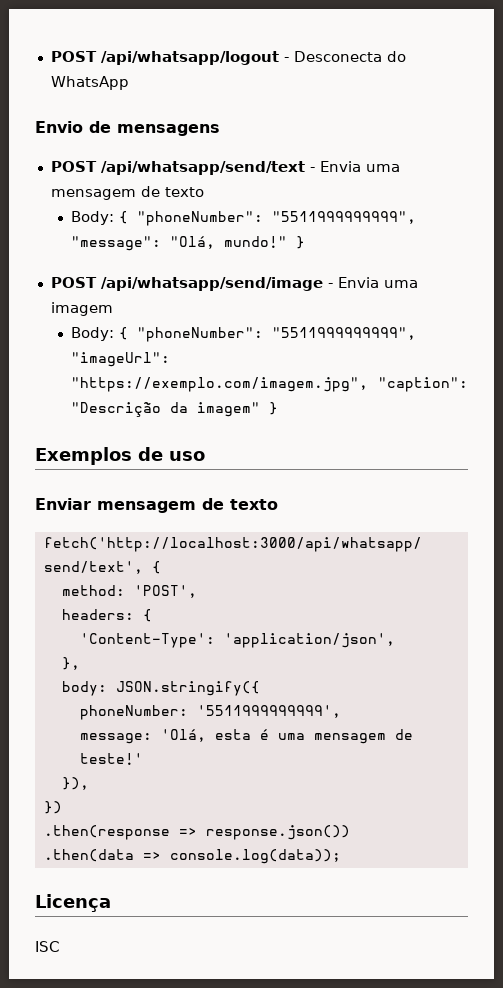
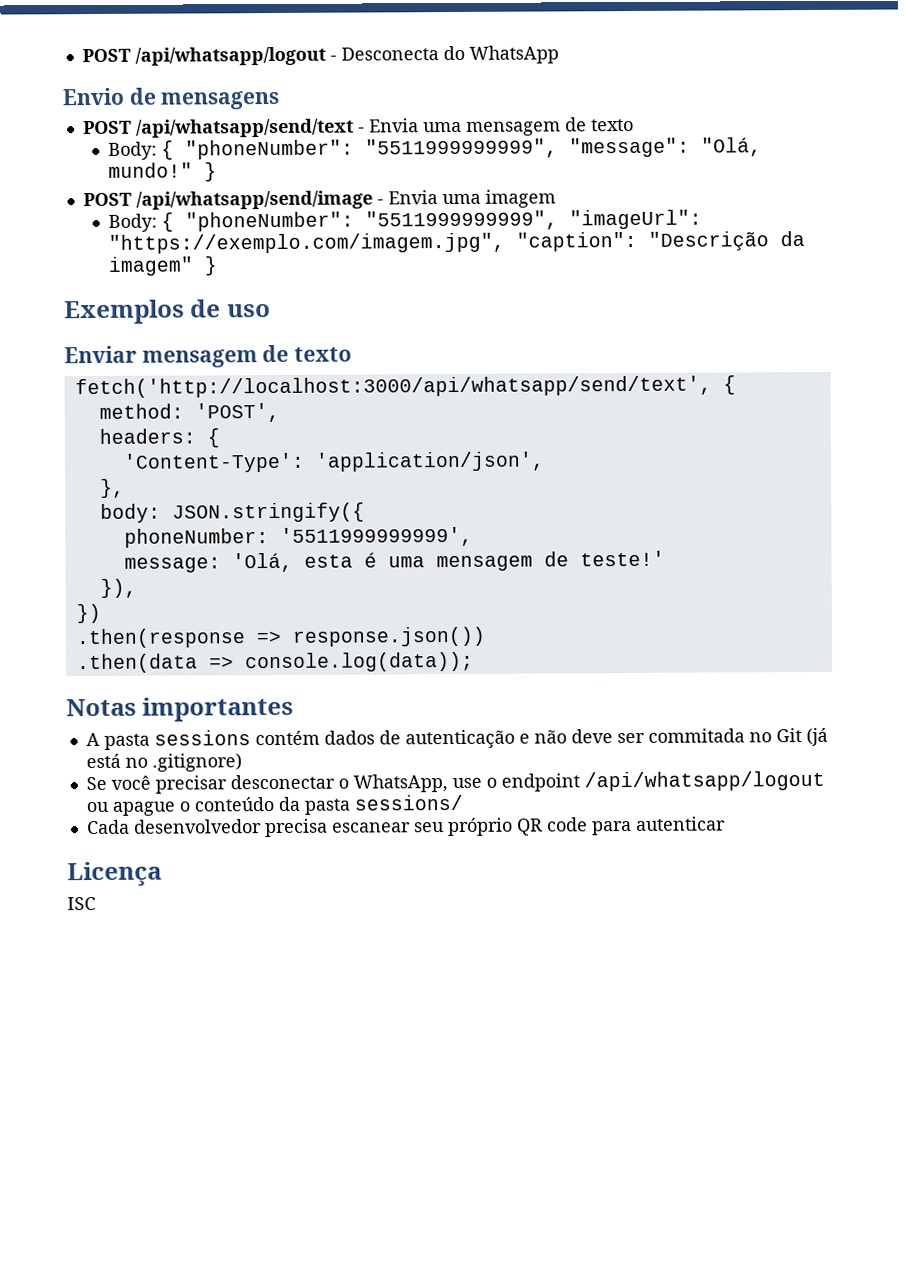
(341, 856) none -> [66,696,295,722] [85,727,828,750] [85,753,242,772] [85,770,825,794] [85,794,463,816] [86,816,726,838] // Notas importantes // A pasta sessions contém dados de autenticação e não deve ser commitada no Git (já está no .gitignore) // Se você precisar desconectar o WhatsApp, use o endpoint /api/whatsapp/logout ou apague o conteúdo da pasta sessions/ // Cada desenvolvedor precisa escanear seu próprio QR code para autenticar

